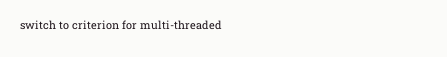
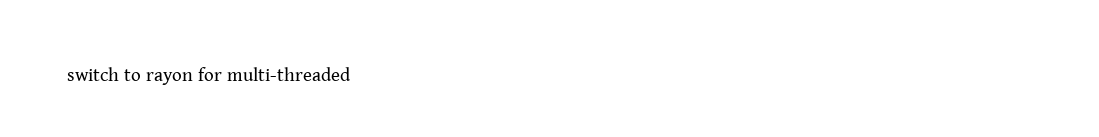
[72,20,119,30] criterion -> [145,72,193,85] rayon

